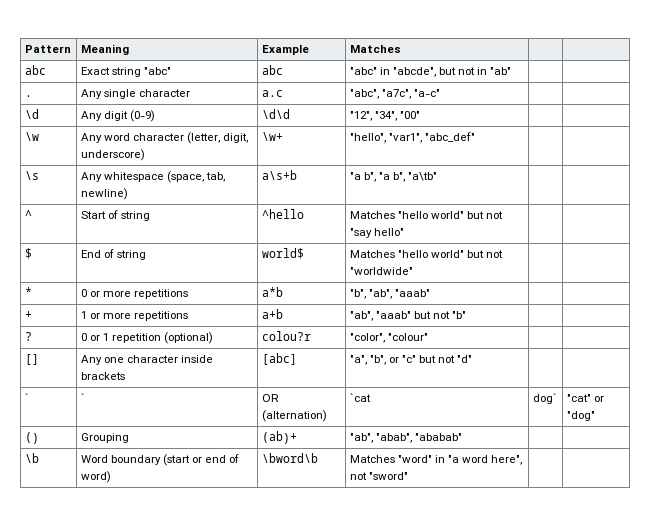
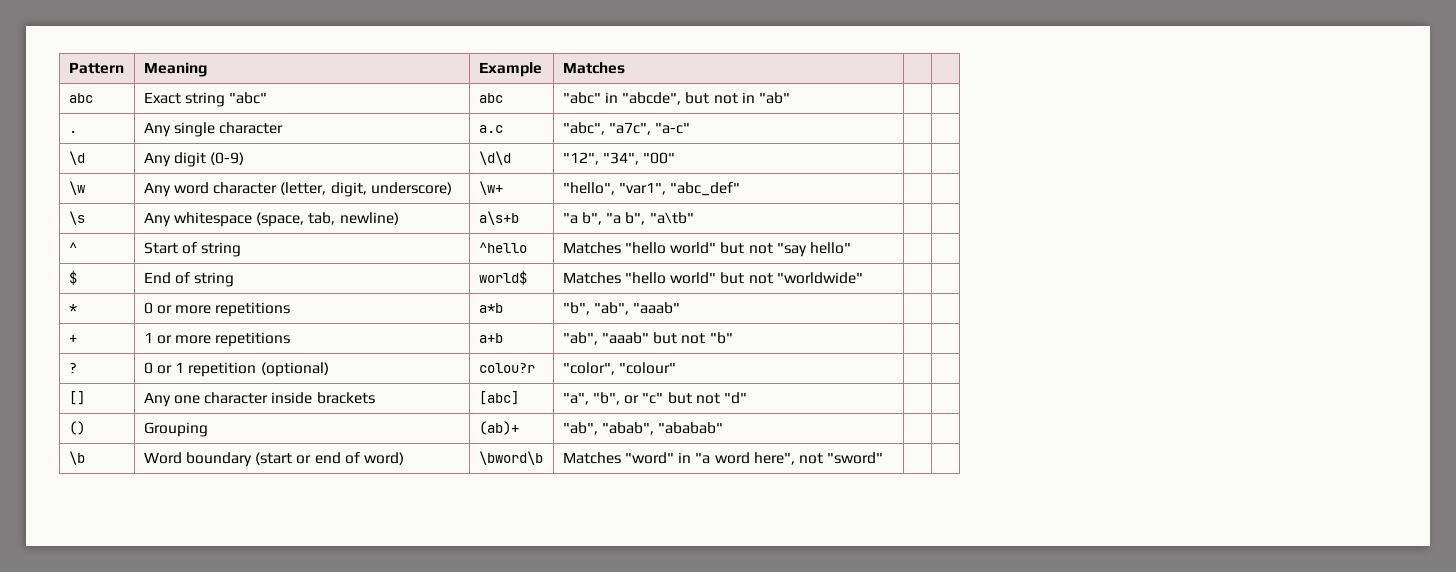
[24,393,29,402] [80,393,85,402] [261,394,279,402] [261,410,327,422] [349,393,371,402] [532,393,557,404] [566,394,604,402] [566,411,595,421] // ` | ` | OR (alternation) | `cat | dog` | "cat" or "dog" -> (747, 398) none

